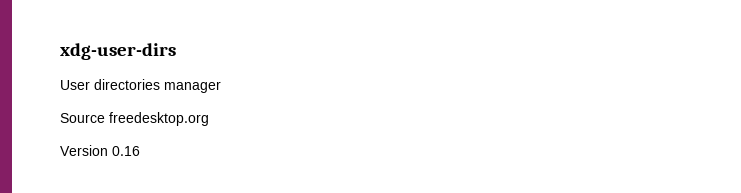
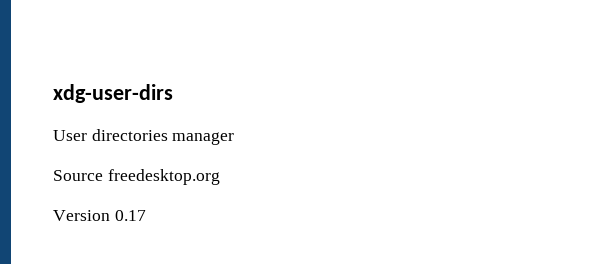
[112,146,140,156] 0.16 -> [114,210,146,221] 0.17

